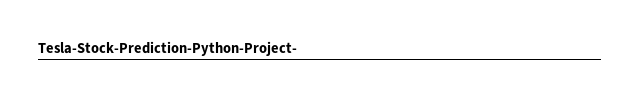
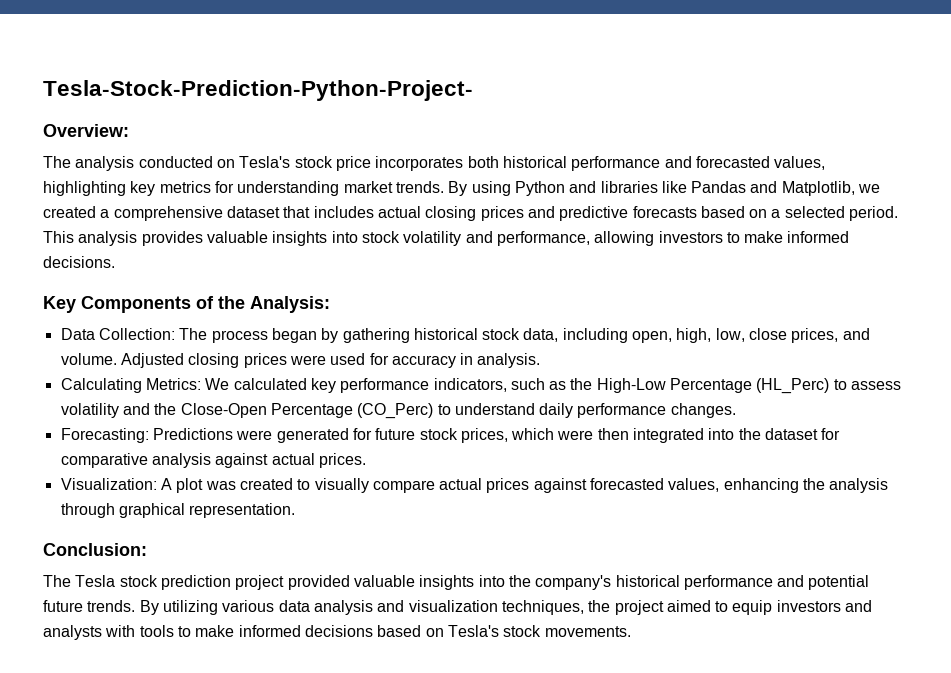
(297, 48) none -> [43,124,129,137] [43,156,826,171] [43,181,881,196] [43,206,899,221] [43,231,850,246] [43,256,115,268] [43,296,330,313] [60,328,870,343] [60,353,541,368] [60,378,902,394] [60,403,736,419] [60,428,841,443] [60,453,366,468] [60,478,889,493] [60,503,296,518] [43,543,147,556] [43,575,870,590] [43,600,873,615] [43,625,631,640] // Overview: // The analysis conducted on Tesla's stock price incorporates both historical performance and forecasted values, highlighting key metrics for understanding market trends. By using Python and libraries like Pandas and Matplotlib, we created a comprehensive dataset that includes actual closing prices and predictive forecasts based on a selected period. This analysis provides valuable insights into stock volatility and performance, allowing investors to make informed decisions. // Key Components of the Analysis: // Data Collection: The process began by gathering historical stock data, including open, high, low, close prices, and volume. Adjusted closing prices were used for accuracy in analysis. // Calculating Metrics: We calculated key performance indicators, such as the High-Low Percentage (HL_Perc) to assess volatility and the Close-Open Percentage (CO_Perc) to understand daily performance changes. // Forecasting: Predictions were generated for future stock prices, which were then integrated into the dataset for comparative analysis against actual prices. // Visualization: A plot was created to visually compare actual prices against forecasted values, enhancing the analysis through graphical representation. // Conclusion: // The Tesla stock prediction project provided valuable insights into the company's historical performance and potential future trends. By utilizing various data analysis and visualization techniques, the project aimed to equip investors and analysts with tools to make informed decisions based on Tesla's stock movements.

